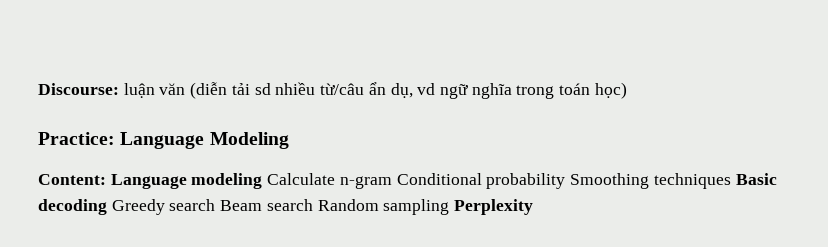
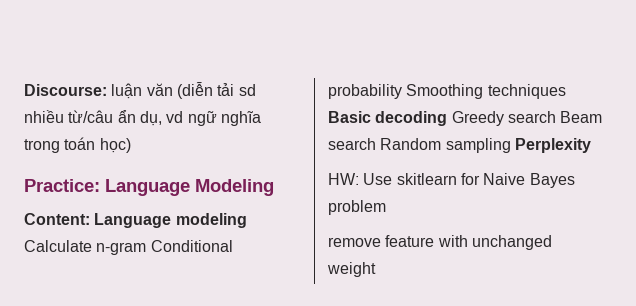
(534, 207) none -> [328,173,575,188] [328,200,386,215] [328,235,552,250] [327,262,376,277] // HW: Use skitlearn for Naive Bayes problem // remove feature with unchanged weight

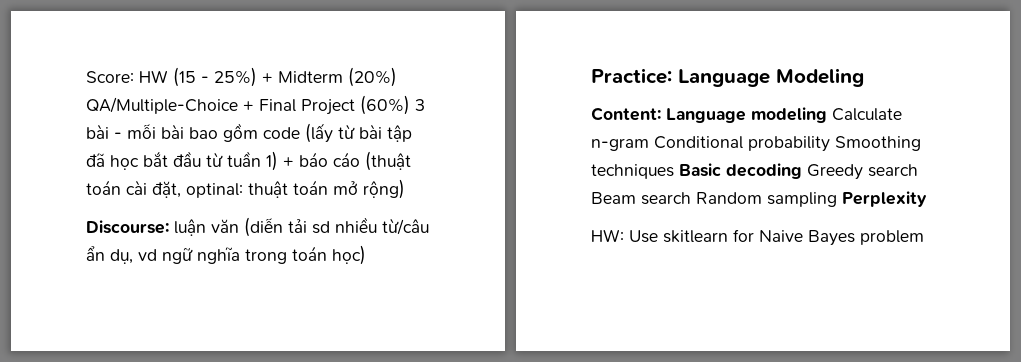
(24, 90) none -> [86,67,397,87] [86,95,425,115] [86,123,412,143] [86,151,411,171] [86,179,405,199] Score: HW (15 - 25%) + Midterm (20%) QA/Multiple-Choice + Final Project (60%) 3 bài - mỗi bài bao gồm code (lấy từ bài tập đã học bắt đầu từ tuần 1) + báo cáo (thuật toán cài đặt, optinal: thuật toán mở rộng) //
[328,235,552,250] [327,262,376,277] // remove feature with unchanged weight -> (924, 237) none

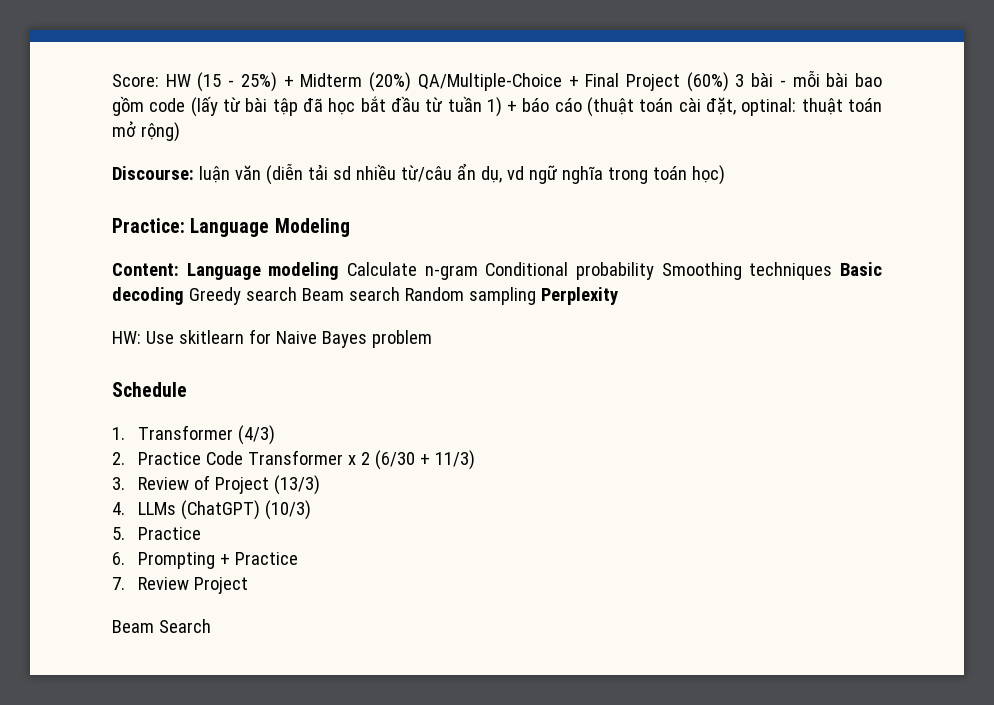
(924, 237) none -> [112,382,187,397] [112,425,275,445] [112,450,475,470] [112,475,320,495] [112,500,311,520] [112,527,201,540] [112,552,298,569] [112,577,248,594] [112,619,211,633] // Schedule // 1. Transformer (4/3) // 2. Practice Code Transformer x 2 (6/30 + 11/3) // 3. Review of Project (13/3) // 4. LLMs (ChatGPT) (10/3) // 5. Practice // 6. Prompting + Practice // 7. Review Project // Beam Search

